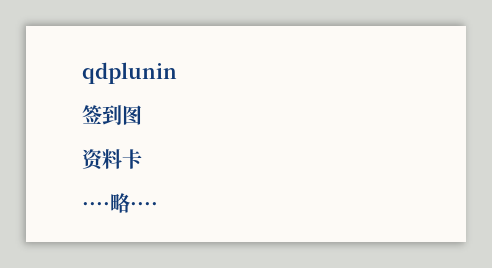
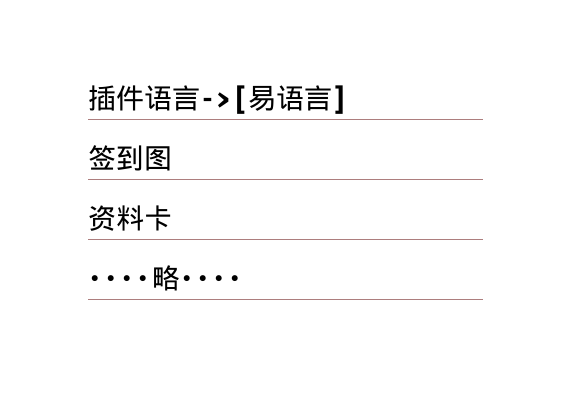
[82,62,177,84] qdplunin -> [88,85,348,114] 插件语言->[易语言]

